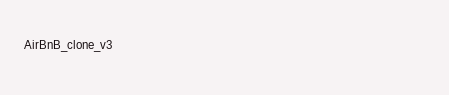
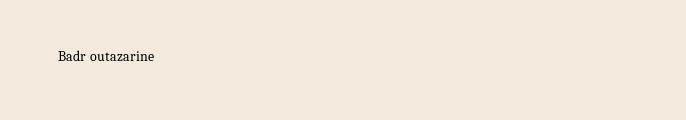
[24,40,112,52] AirBnB_clone_v3 -> [58,50,154,62] Badr outazarine

